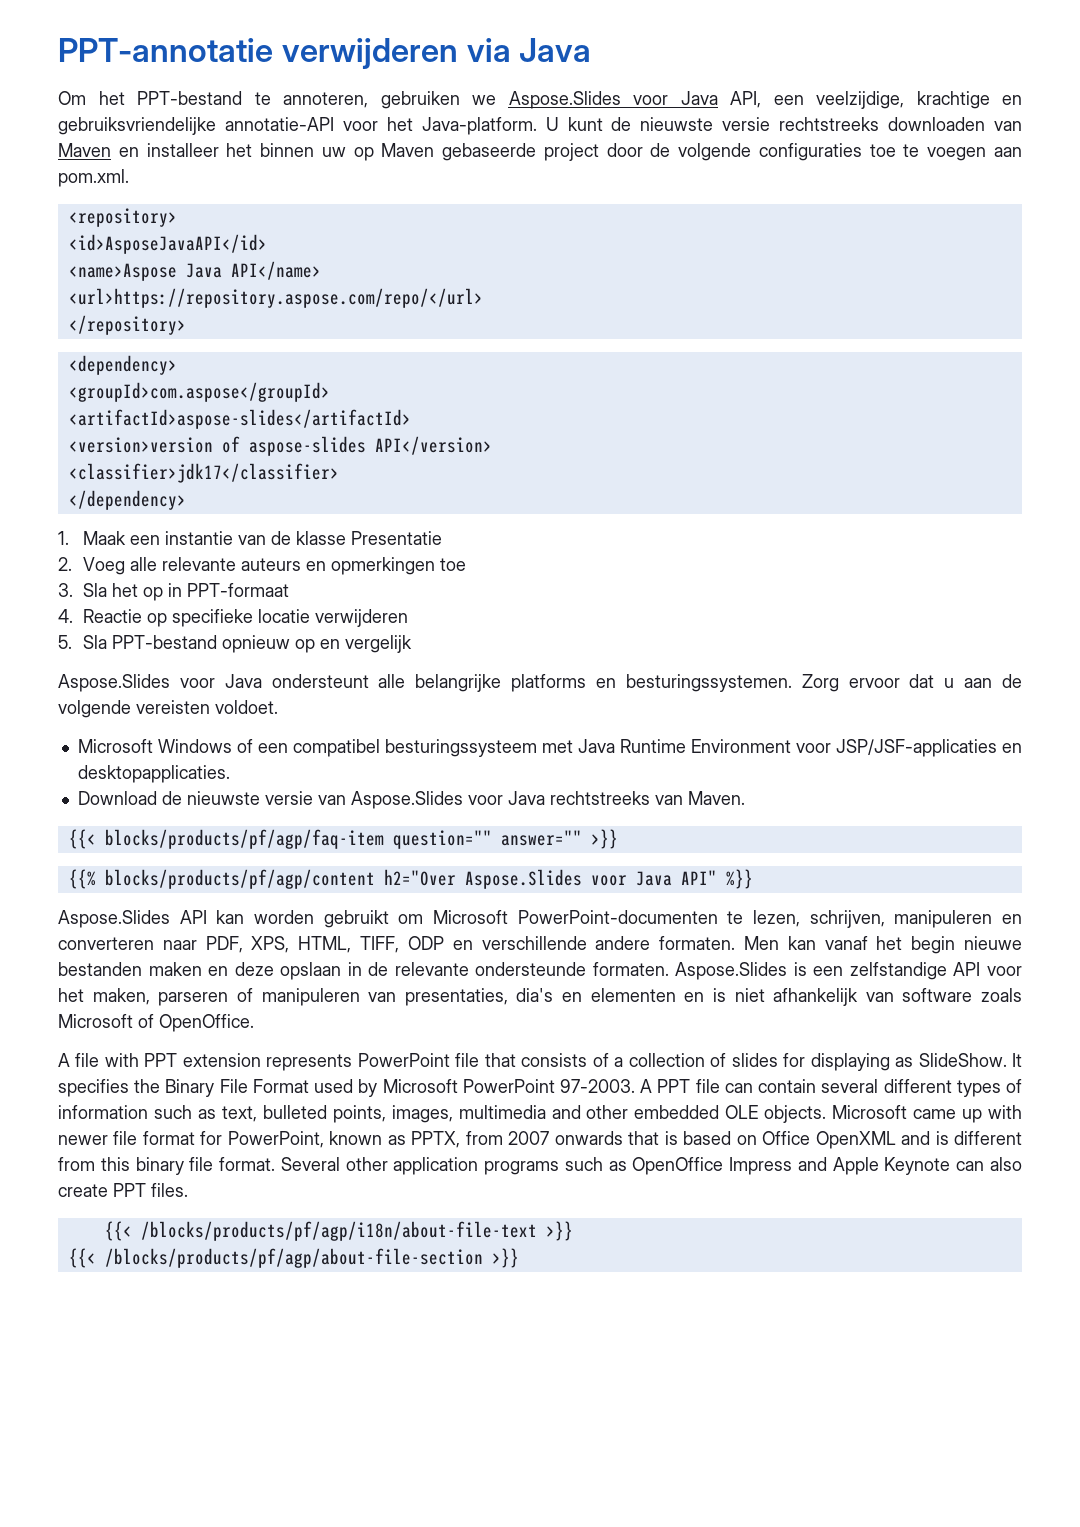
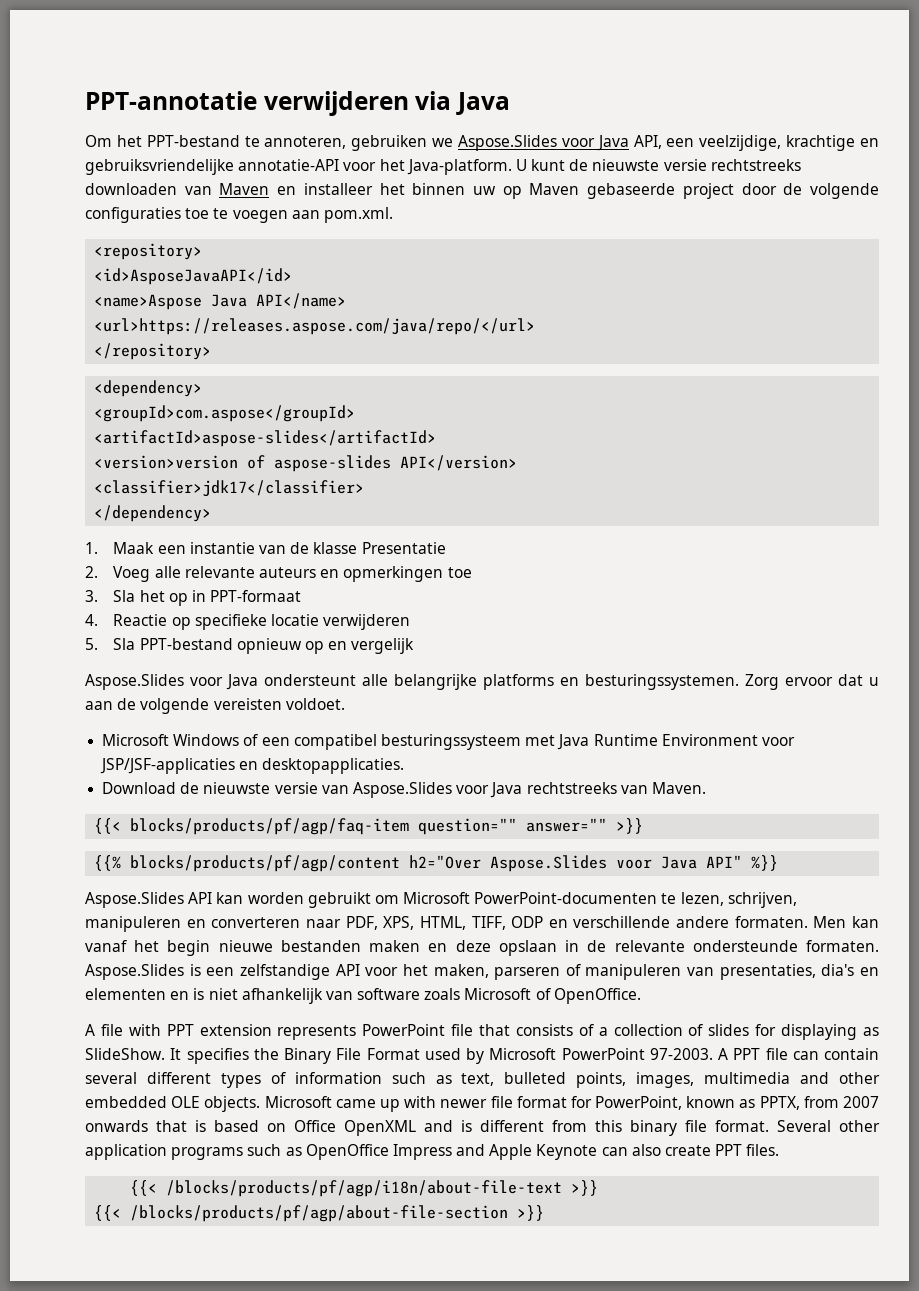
[68,288,483,308] <url>https://repository.aspose.com/repo/</url> -> [94,318,536,335] <url>https://releases.aspose.com/java/repo/</url>

